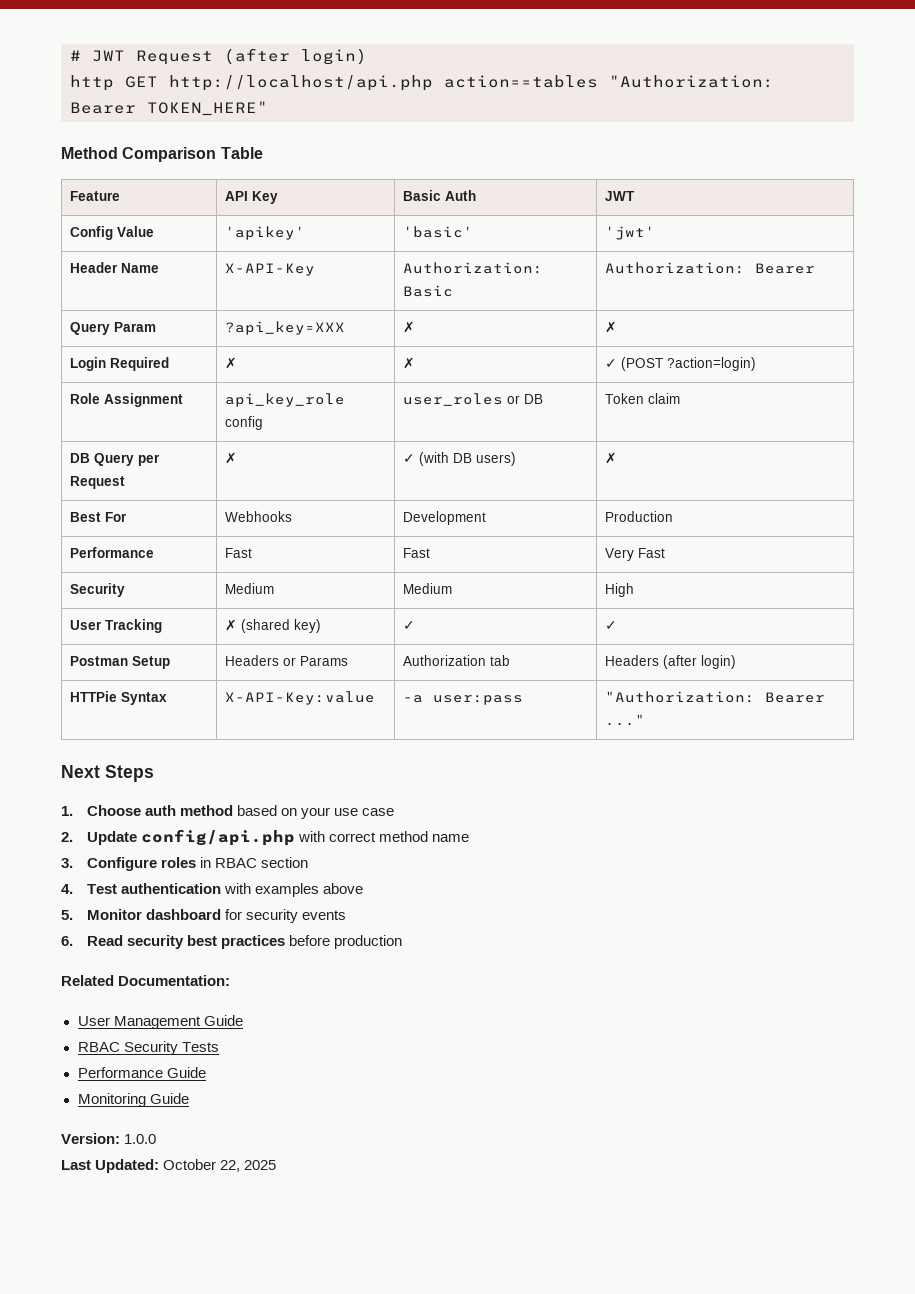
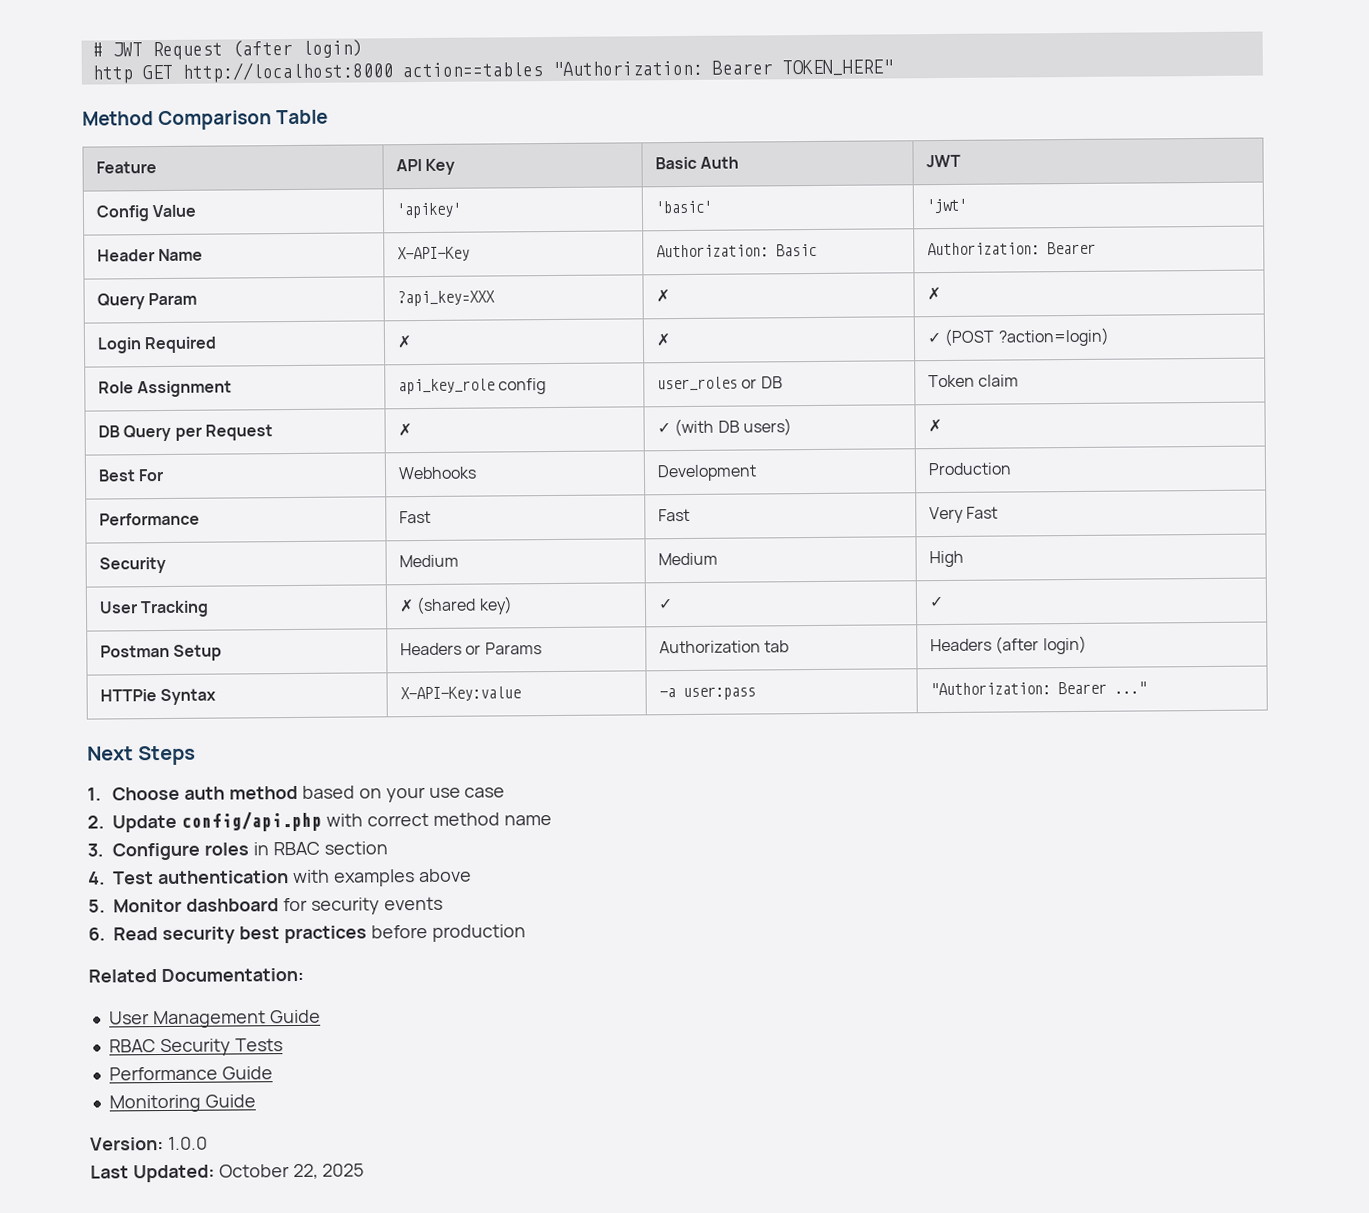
[169,75,433,91] http://localhost/api.php -> [181,61,393,83] http://localhost:8000

